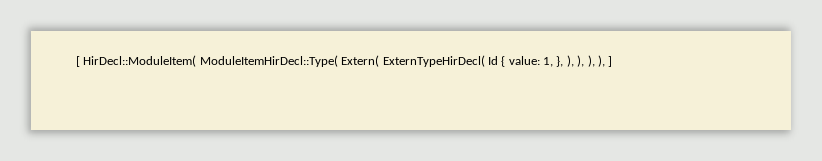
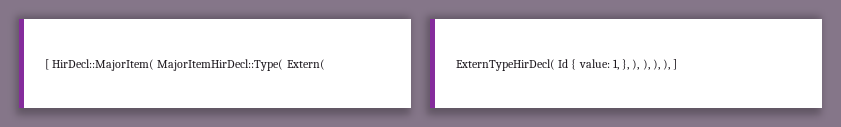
[83,55,338,67] HirDecl::ModuleItem( ModuleItemHirDecl::Type( -> [52,59,284,71] HirDecl::MajorItem( MajorItemHirDecl::Type(

